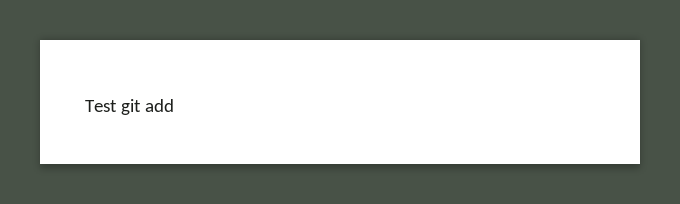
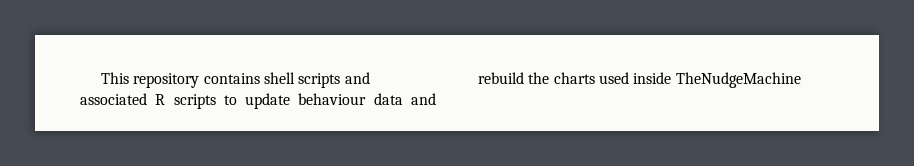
[85,99,174,115] Test git add -> [101,72,370,88] [80,93,436,109] [478,72,801,88] This repository contains shell scripts and associated R scripts to update behaviour data and rebuild the charts used inside TheNudgeMachine

